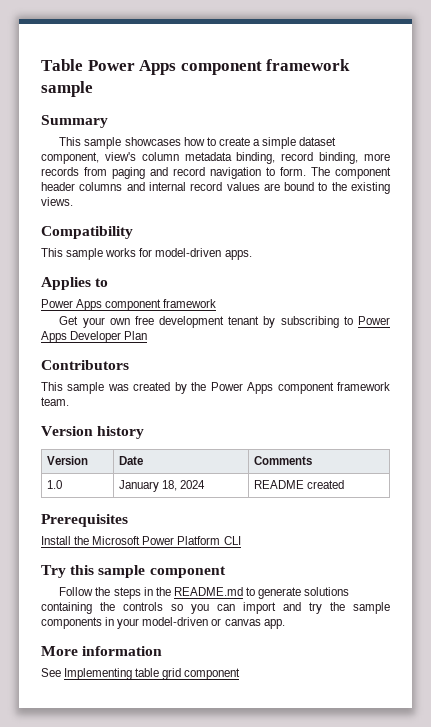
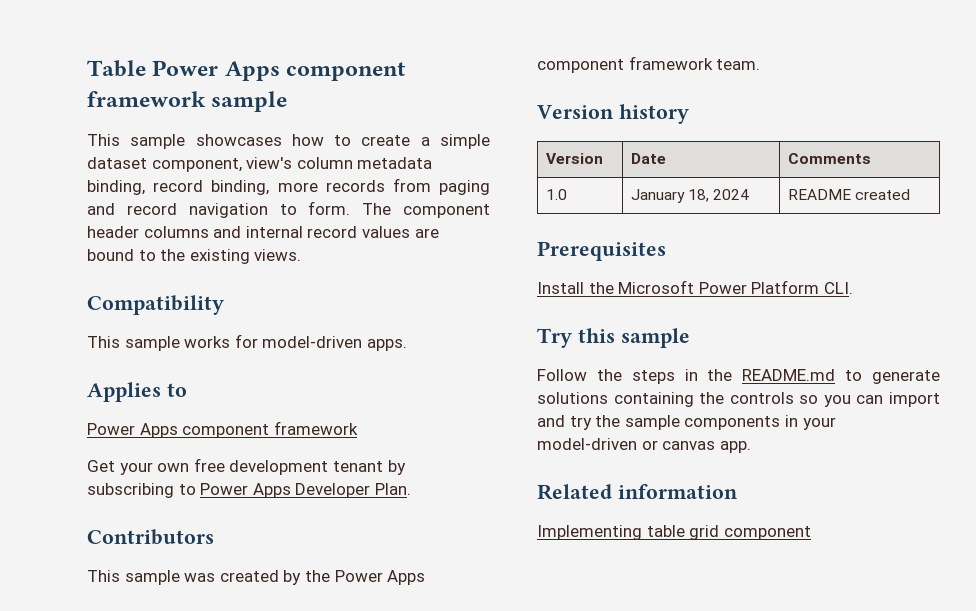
[41,115,108,128] // Summary -> (288, 101) none
[124,331,148,340] Plan -> [374,483,411,495] Plan.
[223,536,241,545] CLI -> [823,282,853,294] CLI.
[149,566,226,578] component -> (690, 338) none
[41,646,78,656] More -> [537,484,612,500] Related
[41,668,61,677] See -> (738, 491) none

